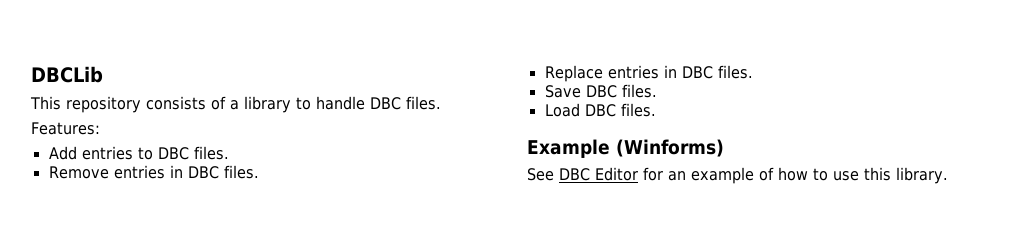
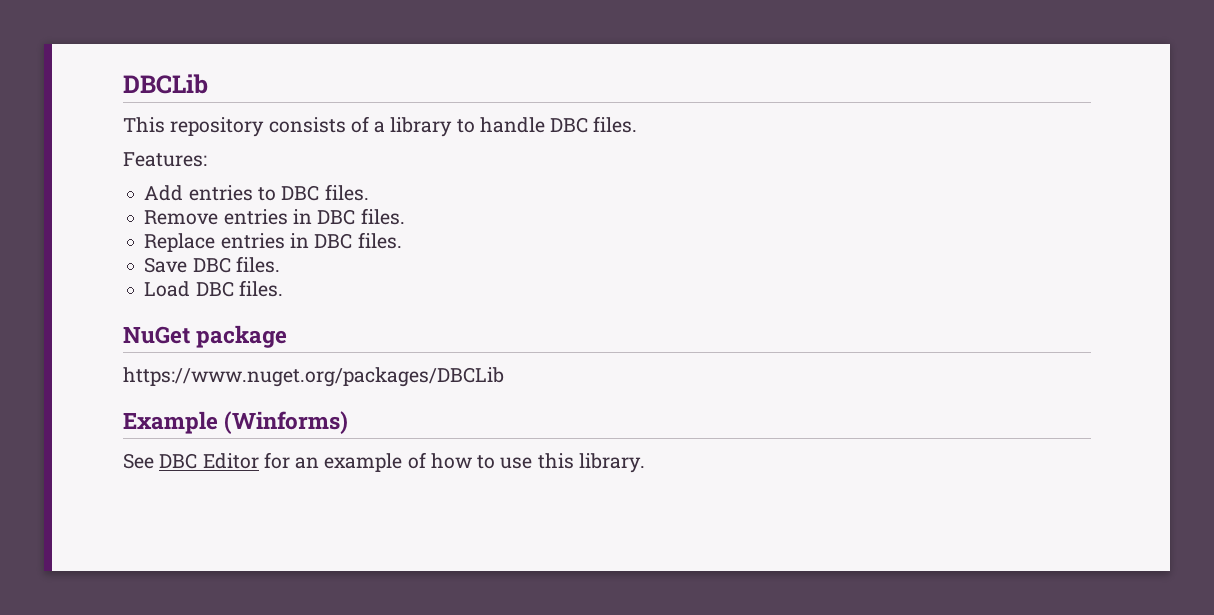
(656, 110) none -> [123,325,288,348] [123,367,504,387] // NuGet package // https://www.nuget.org/packages/DBCLib

